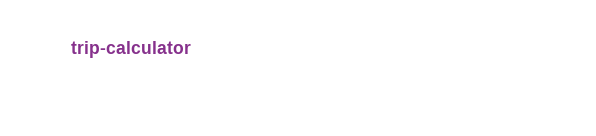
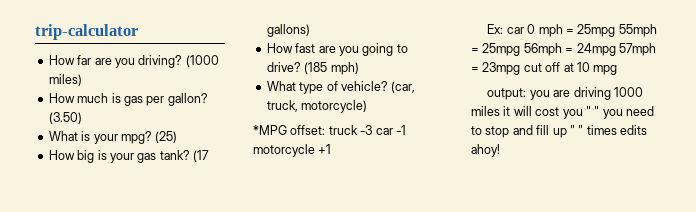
(191, 49) none -> [48,55,219,68] [48,74,82,86] [48,93,208,106] [48,112,82,124] [48,131,178,144] [48,150,209,163] [266,24,310,37] [266,43,408,56] [266,62,359,75] [266,81,416,94] [266,100,368,113] [253,125,406,135] [253,144,332,157] [487,24,657,37] [471,43,656,56] [471,62,618,75] [487,87,643,100] [471,106,654,119] [471,125,647,138] [471,144,500,157] // How far are you driving? (1000 miles) // How much is gas per gallon? (3.50) // What is your mpg? (25) // How big is your gas tank? (17 gallons) // How fast are you going to drive? (185 mph) // What type of vehicle? (car, truck, motorcycle) // *MPG offset: truck -3 car -1 motorcycle +1 // Ex: car 0 mph = 25mpg 55mph = 25mpg 56mph = 24mpg 57mph = 23mpg cut off at 10 mpg // output: you are driving 1000 miles it will cost you " " you need to stop and fill up " " times edits ahoy!

